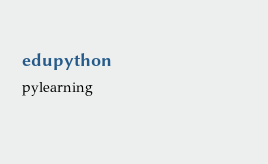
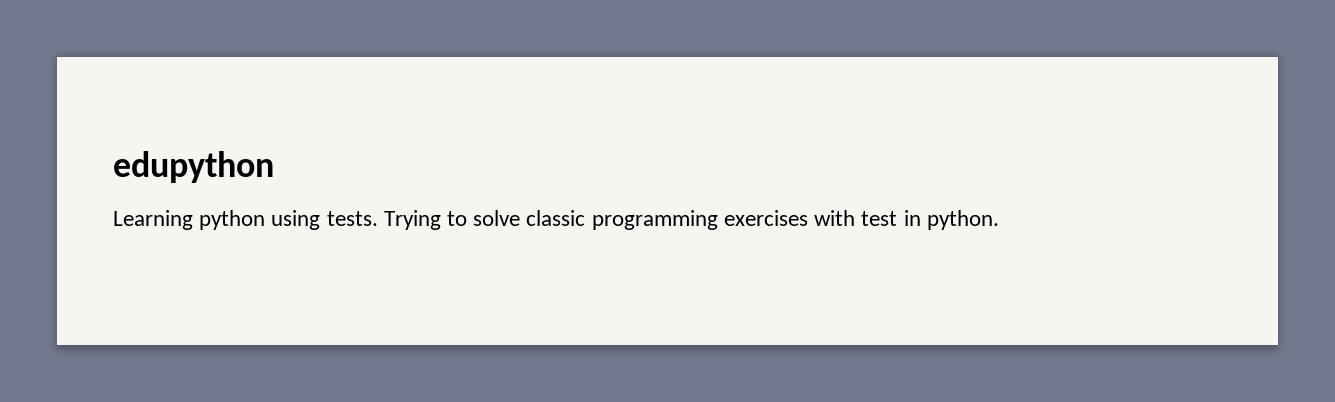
[22,82,93,96] pylearning -> [113,210,999,230] Learning python using tests. Trying to solve classic programming exercises with test in python.

